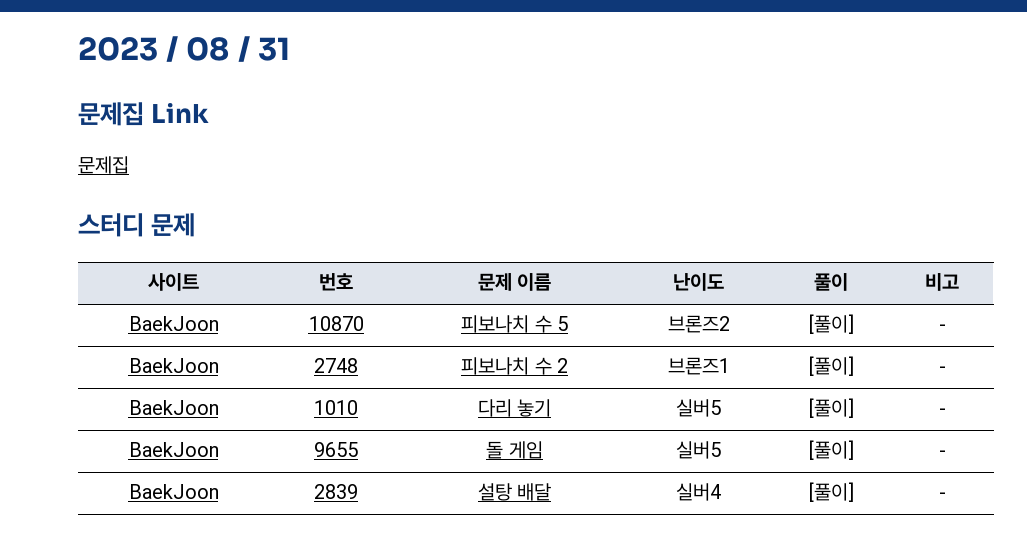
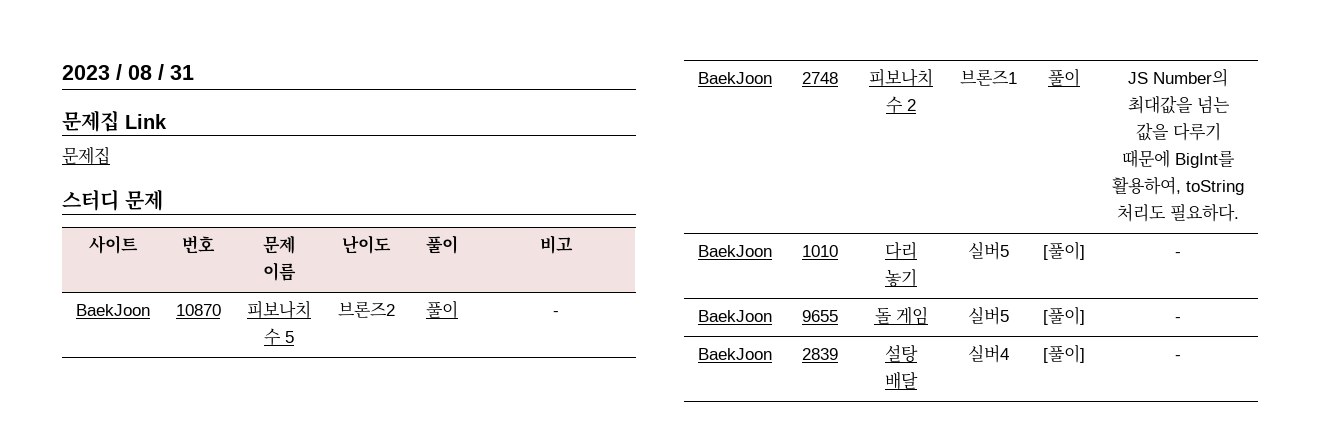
[808,314,854,334] [풀이] -> [426,300,458,319] 풀이
[808,356,854,376] [938,366,946,373] [풀이] | - -> [1048,68,1080,87] [1128,68,1228,87] [1127,95,1230,114] [1135,122,1221,141] [1122,149,1235,168] [1112,176,1244,195] [1117,203,1239,222] 풀이 | JS Number의 최대값을 넘는 값을 다루기 때문에 BigInt를 활용하여, toString 처리도 필요하다.

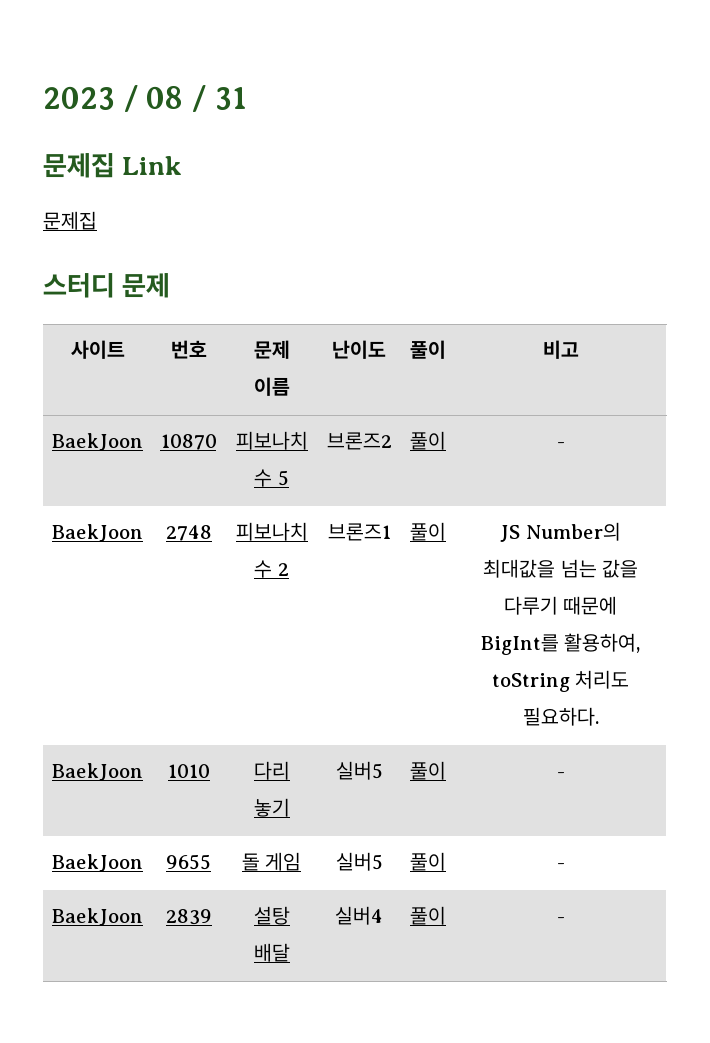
[1043,241,1085,260] [풀이] -> [409,761,446,780] 풀이
[1043,306,1085,325] [풀이] -> [409,852,446,871] 풀이
[1043,344,1085,363] [풀이] -> [409,906,446,925] 풀이

